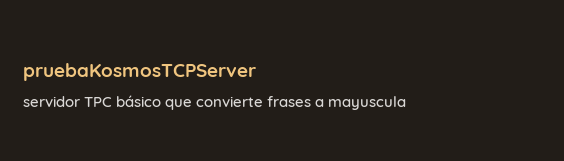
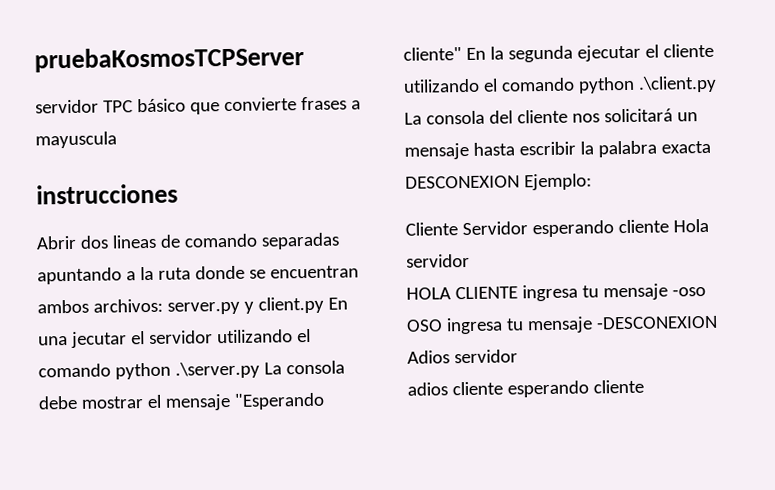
(407, 103) none -> [36,183,178,205] [36,232,340,250] [37,265,359,285] [37,296,348,315] [38,328,311,348] [38,360,345,380] [38,392,325,411] [403,43,714,63] [403,75,717,94] [404,108,698,125] [404,140,711,160] [405,173,592,191] [405,218,709,238] [406,253,470,268] [406,283,706,302] [406,315,718,335] [407,349,518,364] [407,379,644,398] // instrucciones // Abrir dos lineas de comando separadas apuntando a la ruta donde se encuentran ambos archivos: server.py y client.py En una jecutar el servidor utilizando el comando python .\server.py La consola debe mostrar el mensaje "Esperando cliente" En la segunda ejecutar el cliente utilizando el comando python .\client.py La consola del cliente nos solicitará un mensaje hasta escribir la palabra exacta DESCONEXION Ejemplo: // Cliente Servidor esperando cliente Hola servidor // HOLA CLIENTE ingresa tu mensaje -oso OSO ingresa tu mensaje -DESCONEXION Adios servidor // adios cliente esperando cliente

